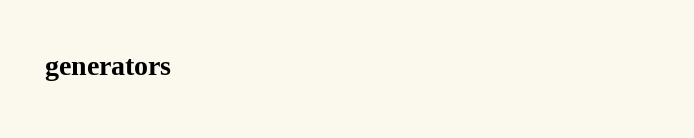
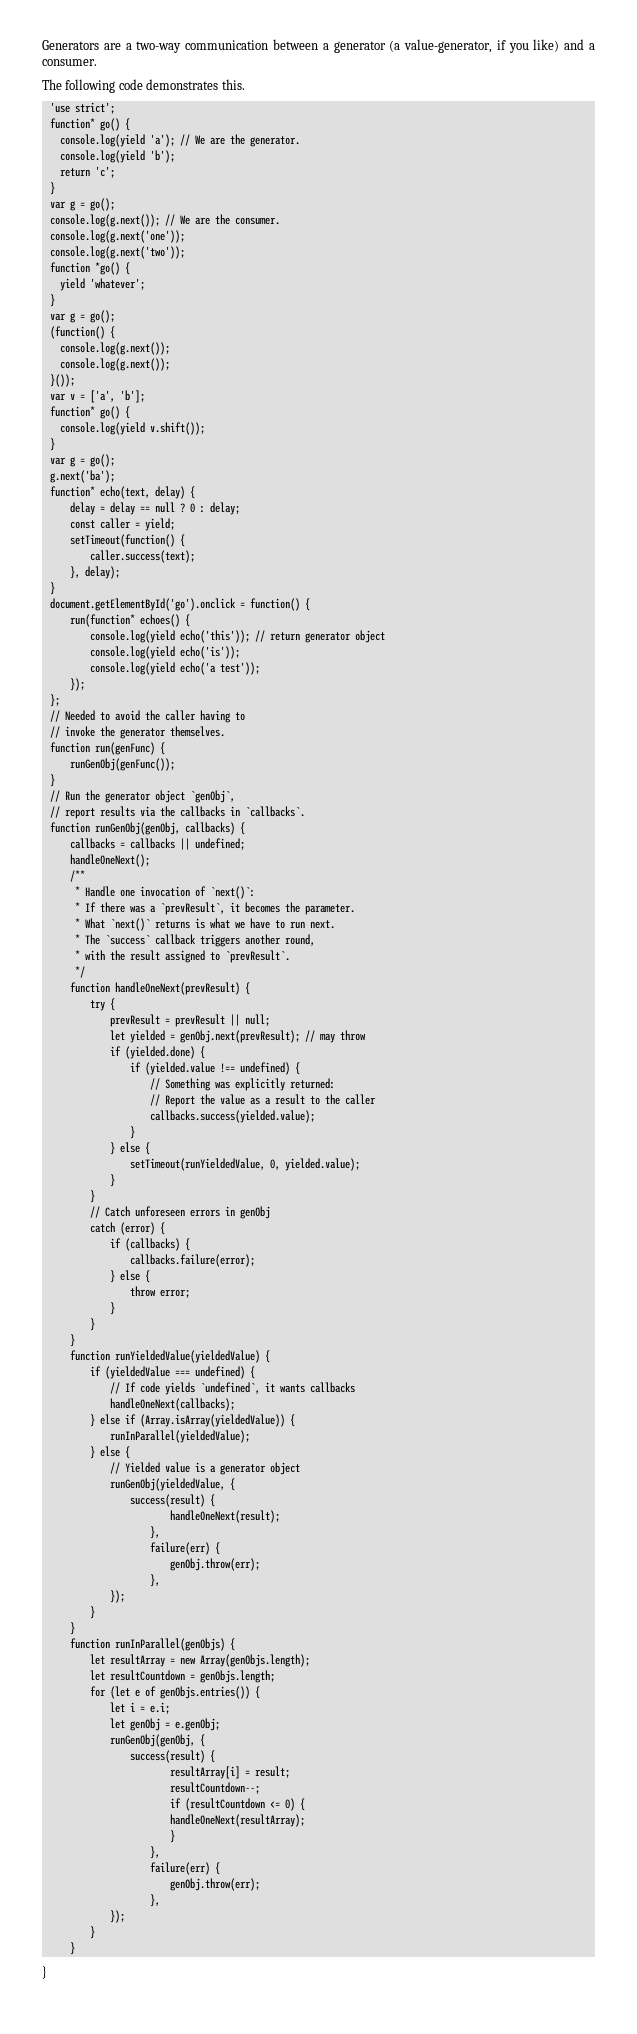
[45,59,171,81] generators -> [42,39,595,53] [42,59,97,66] [42,79,245,93] [49,102,115,114] [49,118,130,131] [59,134,300,147] [59,150,175,163] [59,166,115,178] [49,182,55,195] [49,198,115,211] [49,214,280,227] [49,230,185,243] [49,246,185,259] [49,262,130,275] [59,278,145,291] [49,294,55,307] [49,310,115,323] [49,326,115,339] [59,342,170,355] [59,358,170,371] [49,374,75,387] [49,390,145,403] [49,406,130,419] [59,422,205,435] [49,438,55,451] [49,454,115,467] [49,470,115,483] [49,486,195,499] [69,502,240,515] [69,518,175,531] [69,534,185,547] [89,550,195,563] [69,566,120,579] [49,582,55,595] [49,598,310,611] [69,614,190,627] [89,630,385,643] [89,646,240,659] [89,662,260,675] [69,678,85,691] [49,694,60,707] [49,710,245,723] [49,726,225,739] [49,742,165,755] [69,758,175,771] [49,774,55,787] [49,790,235,803] [49,806,305,819] [49,822,245,835] [69,838,245,850] [69,854,150,867] [69,870,85,882] [74,886,255,899] [74,902,355,915] [74,918,335,931] [74,934,315,947] [74,950,290,963] [74,966,85,978] [69,982,250,995] [89,998,115,1011] [109,1014,270,1027] [109,1030,366,1043] [109,1046,205,1059] [129,1062,300,1075] [149,1078,335,1091] [149,1094,376,1107] [149,1110,315,1123] [129,1126,135,1139] [109,1142,150,1155] [129,1158,360,1171] [109,1174,115,1187] [89,1190,95,1203] [89,1206,270,1219] [89,1222,165,1235] [109,1238,190,1251] [129,1254,255,1267] [109,1270,150,1283] [129,1286,190,1298] [109,1302,115,1315] [89,1318,95,1331] [69,1334,75,1347] [69,1350,270,1363] [89,1366,255,1379] [109,1382,355,1395] [109,1398,235,1411] [89,1414,295,1427] [109,1430,250,1443] [89,1446,130,1459] [109,1462,300,1475] [109,1478,235,1491] [129,1494,215,1507] [169,1510,280,1523] [149,1526,160,1539] [149,1542,220,1555] [169,1558,260,1571] [149,1574,160,1587] [109,1590,125,1603] [89,1606,95,1619] [69,1622,75,1635] [69,1638,235,1651] [89,1654,310,1667] [89,1670,275,1683] [89,1686,260,1699] [109,1702,170,1714] [109,1718,220,1731] [109,1734,205,1747] [129,1750,215,1763] [169,1766,290,1779] [169,1782,260,1794] [169,1798,305,1811] [169,1814,305,1827] [169,1830,175,1843] [149,1846,160,1859] [149,1862,220,1875] [169,1878,260,1891] [149,1894,160,1907] [109,1910,125,1923] [89,1926,95,1939] [69,1942,75,1955] [42,1966,47,1979] Generators are a two-way communication between a generator (a value-generator, if you like) and a consumer. // The following code demonstrates this. // 'use strict'; // function* go() { // console.log(yield 'a'); // We are the generator. // console.log(yield 'b'); // return 'c'; // } // var g = go(); // console.log(g.next()); // We are the consumer. // console.log(g.next('one')); // console.log(g.next('two')); // function *go() { // yield 'whatever'; // } // var g = go(); // (function() { // console.log(g.next()); // console.log(g.next()); // }()); // var v = ['a', 'b']; // function* go() { // console.log(yield v.shift()); // } // var g = go(); // g.next('ba'); // function* echo(text, delay) { // delay = delay == null ? 0 : delay; // const caller = yield; // setTimeout(function() { // caller.success(text); // }, delay); // } // document.getElementById('go').onclick = function() { // run(function* echoes() { // console.log(yield echo('this')); // return generator object // console.log(yield echo('is')); // console.log(yield echo('a test')); // }); // }; // // Needed to avoid the caller having to // // invoke the generator themselves. // function run(genFunc) { // runGenObj(genFunc()); // } // // Run the generator object `genObj`, // // report results via the callbacks in `callbacks`. // function runGenObj(genObj, callbacks) { // callbacks = callbacks || undefined; // handleOneNext(); // /** // * Handle one invocation of `next()`: // * If there was a `prevResult`, it becomes the parameter. // * What `next()` returns is what we have to run next. // * The `success` callback triggers another round, // * with the result assigned to `prevResult`. // */ // function handleOneNext(prevResult) { // try { // prevResult = prevResult || null; // let yielded = genObj.next(prevResult); // may throw // if (yielded.done) { // if (yielded.value !== undefined) { // // Something was explicitly returned: // // Report the value as a result to the caller // callbacks.success(yielded.value); // } // } else { // setTimeout(runYieldedValue, 0, yielded.value); // } // } // // Catch unforeseen errors in genObj // catch (error) { // if (callbacks) { // callbacks.failure(error); // } else { // throw error; // } // } // } // function runYieldedValue(yieldedValue) { // if (yieldedValue === undefined) { // // If code yields `undefined`, it wants callbacks // handleOneNext(callbacks); // } else if (Array.isArray(yieldedValue)) { // runInParallel(yieldedValue); // } else { // // Yielded value is a generator object // runGenObj(yieldedValue, { // success(result) { // handleOneNext(result); // }, // failure(err) { // genObj.throw(err); // }, // }); // } // } // function runInParallel(genObjs) { // let resultArray = new Array(genObjs.length); // let resultCountdown = genObjs.length; // for (let e of genObjs.entries()) { // let i = e.i; // let genObj = e.genObj; // runGenObj(genObj, { // success(result) { // resultArray[i] = result; // resultCountdown--; // if (resultCountdown <= 0) { // handleOneNext(resultArray); // } // }, // failure(err) { // genObj.throw(err); // }, // }); // } // } // }

